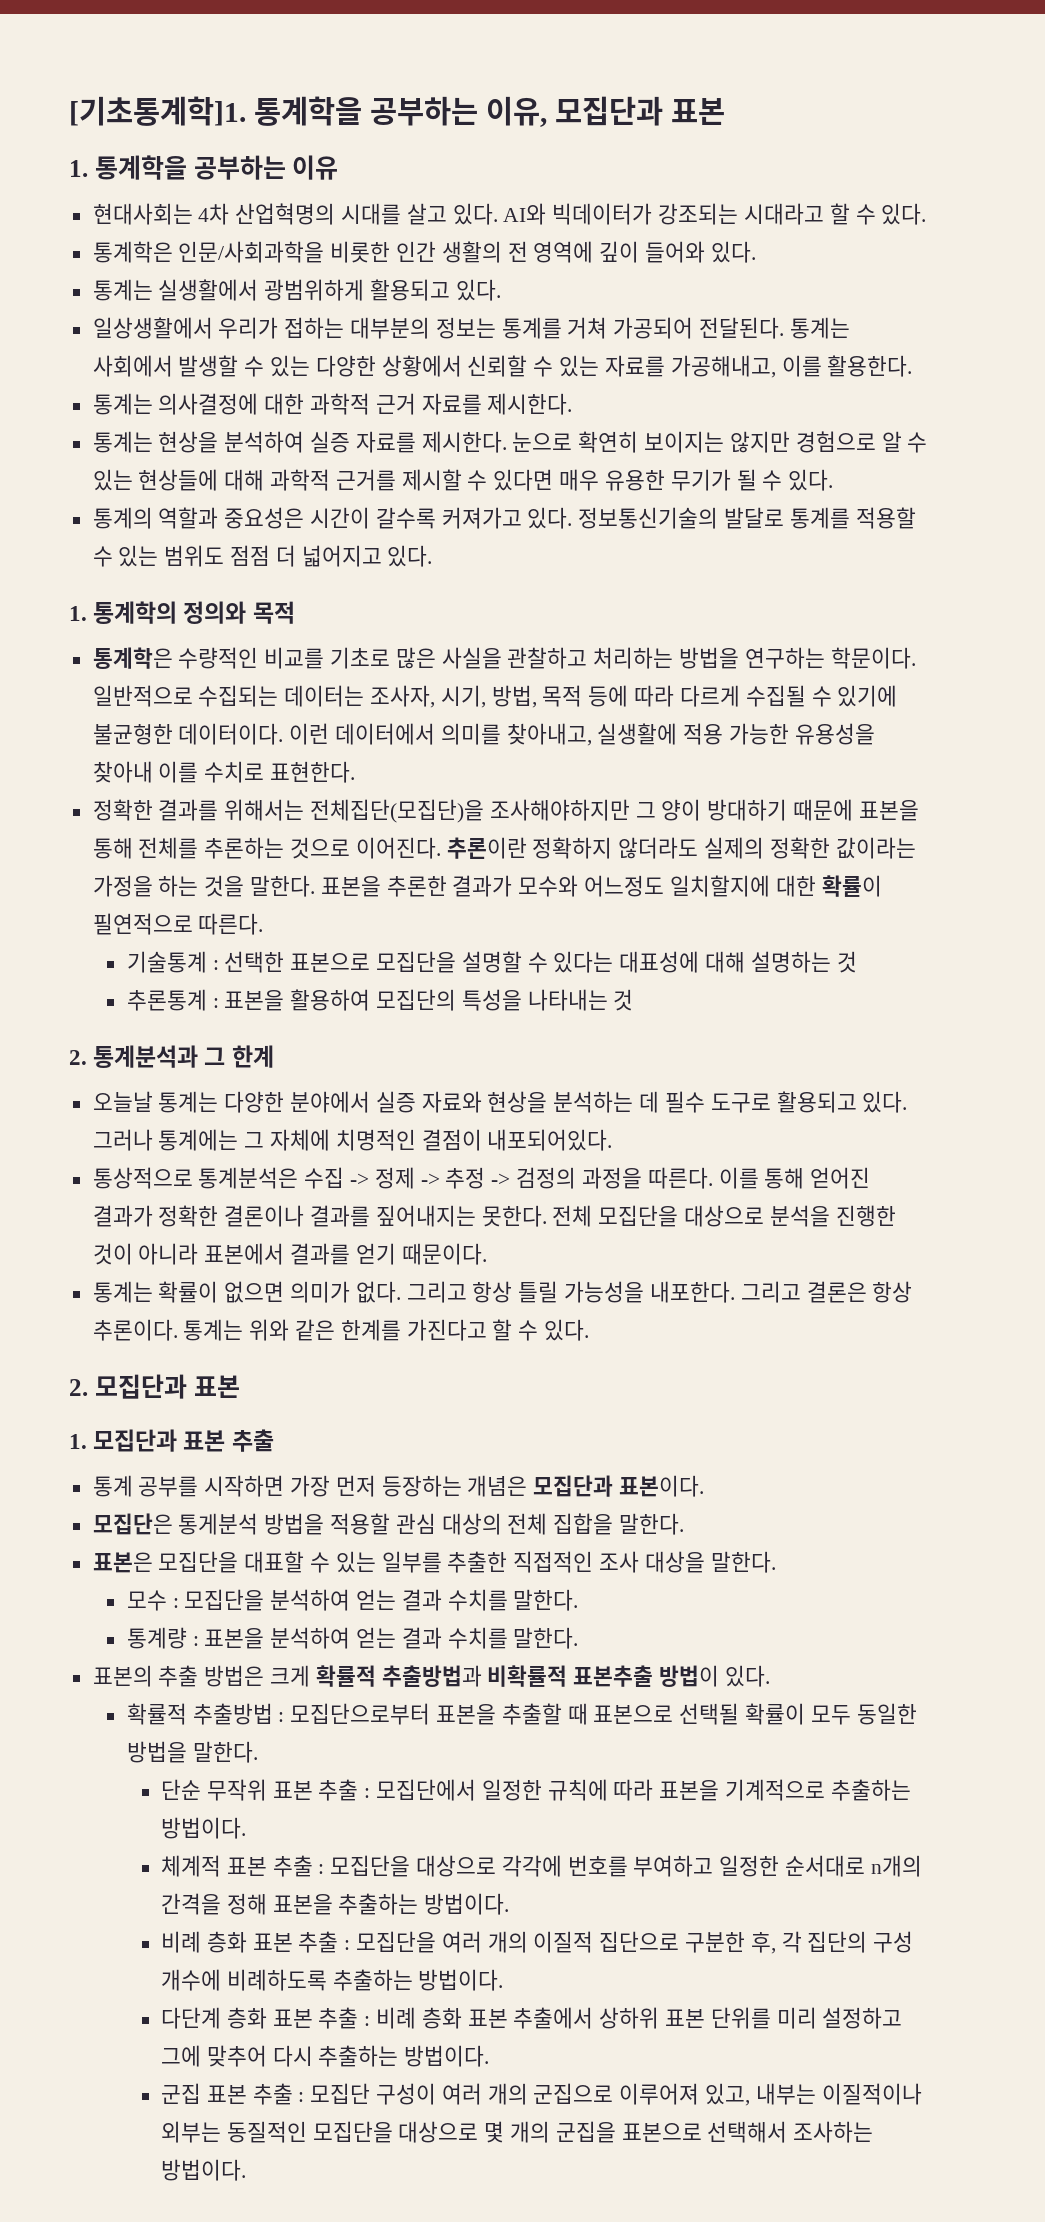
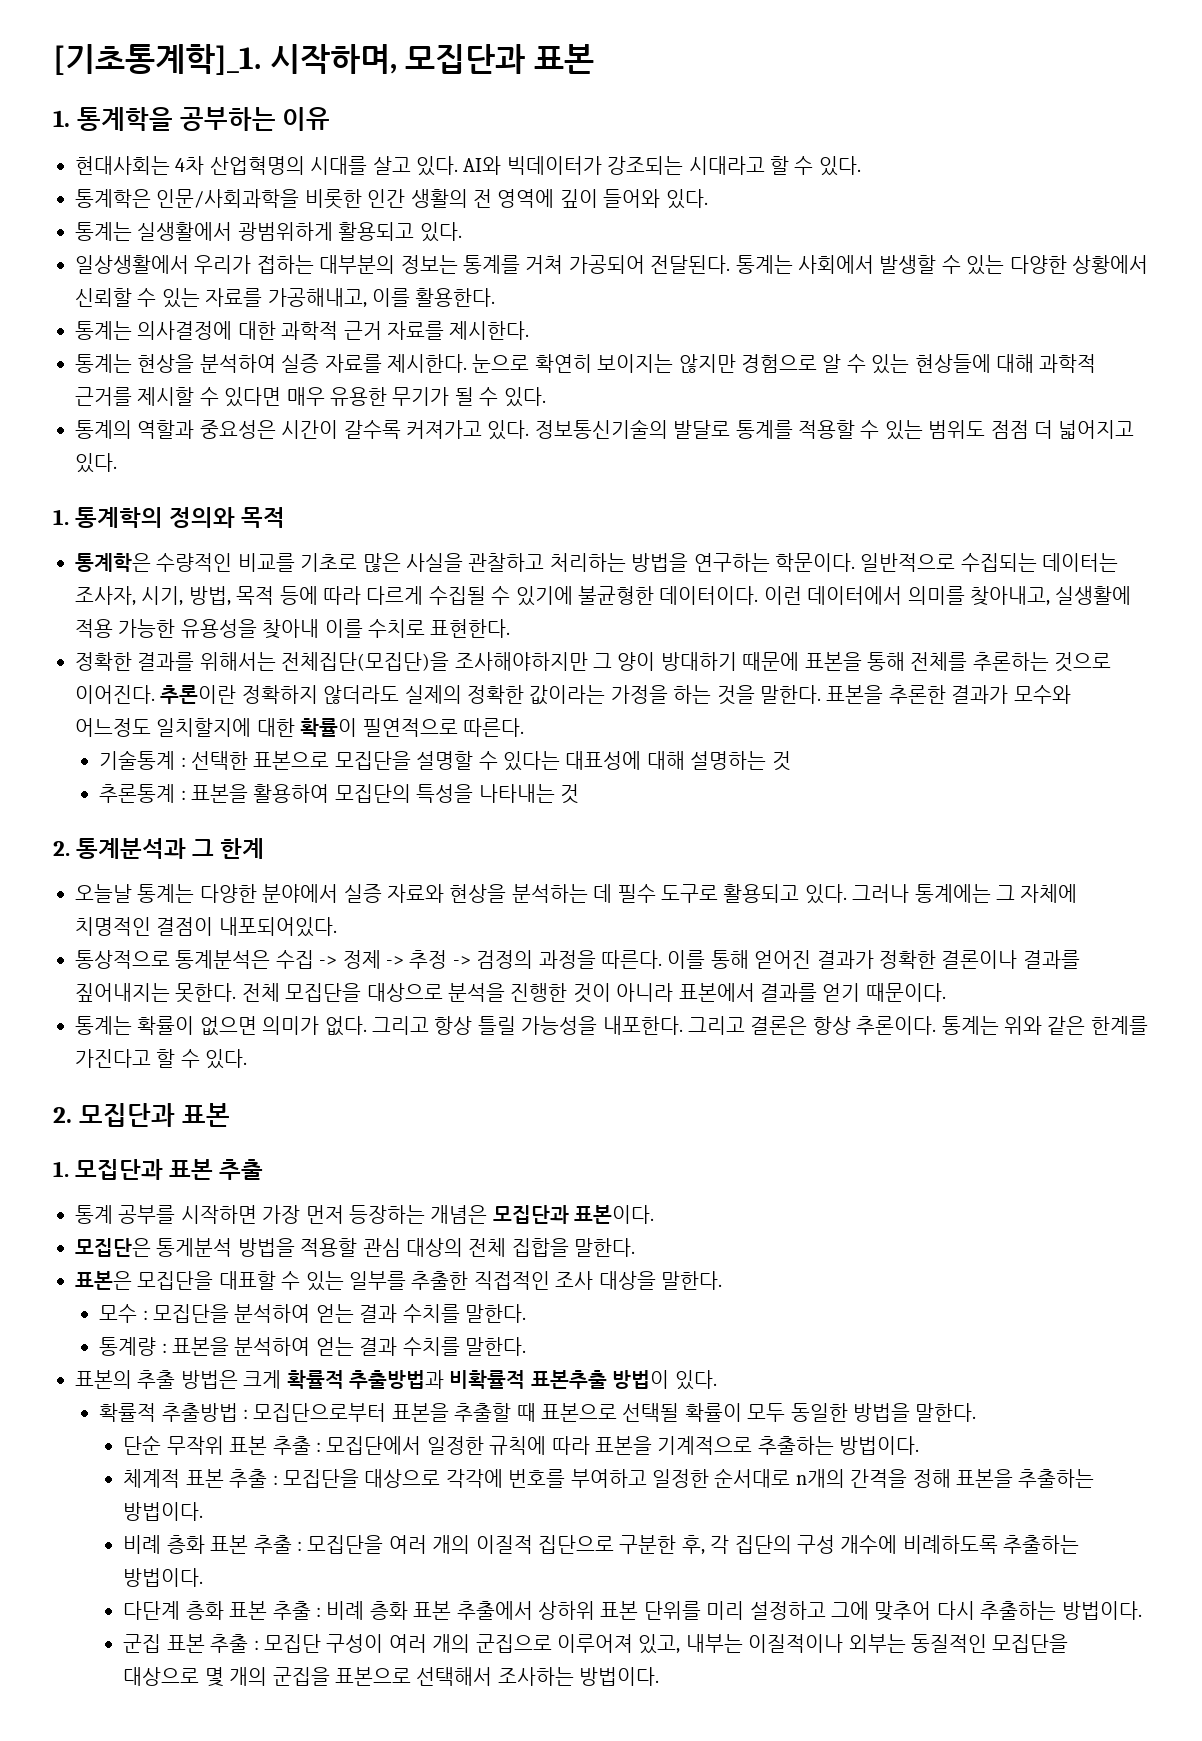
[69,96,547,127] [기초통계학]1. 통계학을 공부하는 이유, -> [53,44,397,75] [기초통계학]_1. 시작하며,

